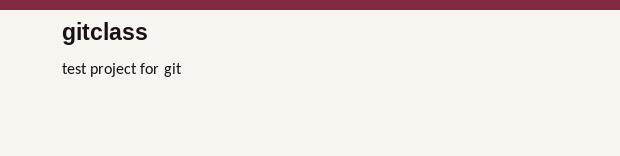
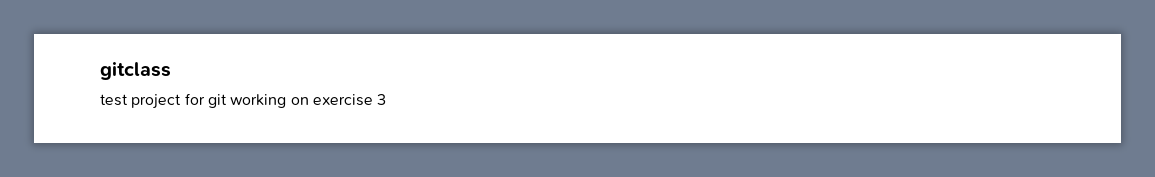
(182, 70) none -> [230,94,387,108] working on exercise 3

